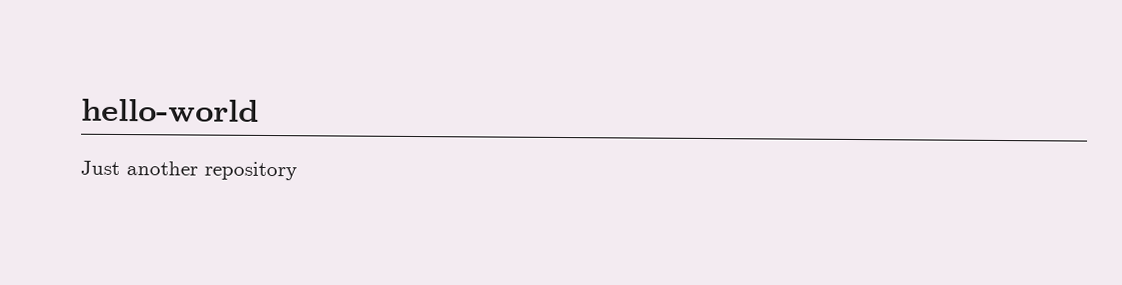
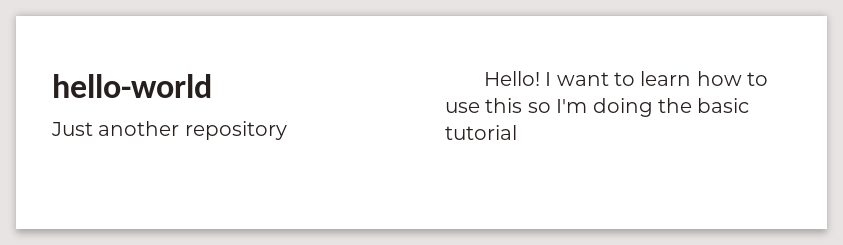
(297, 171) none -> [483,71,769,86] [445,98,750,117] [445,125,517,140] // Hello! I want to learn how to use this so I'm doing the basic tutorial

